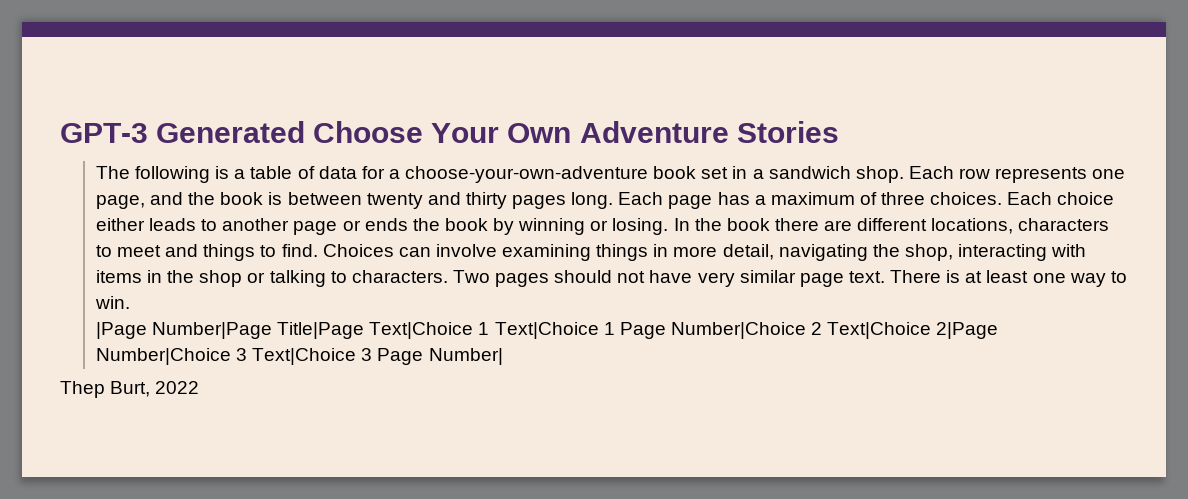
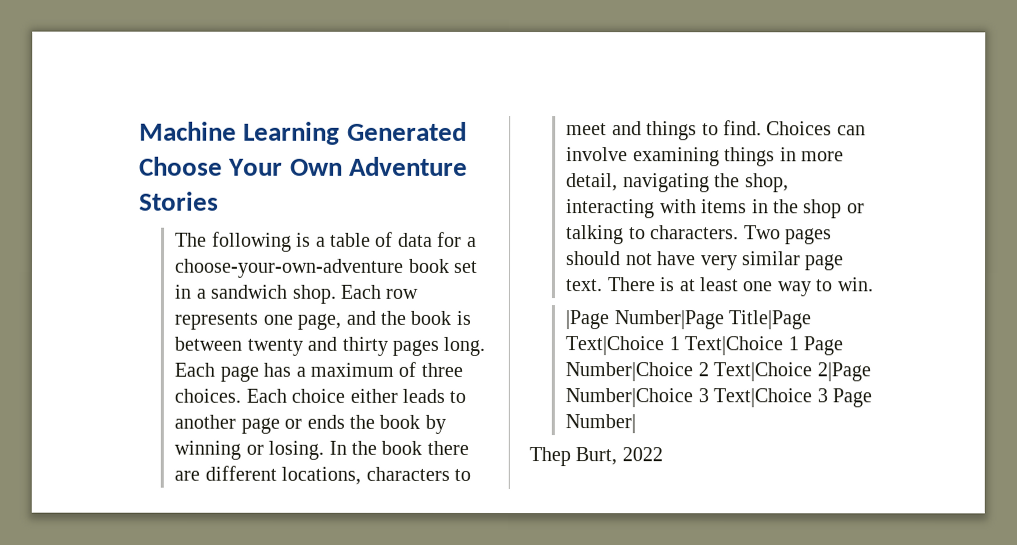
[60,123,148,143] GPT-3 -> [139,121,341,145] Machine Learning

